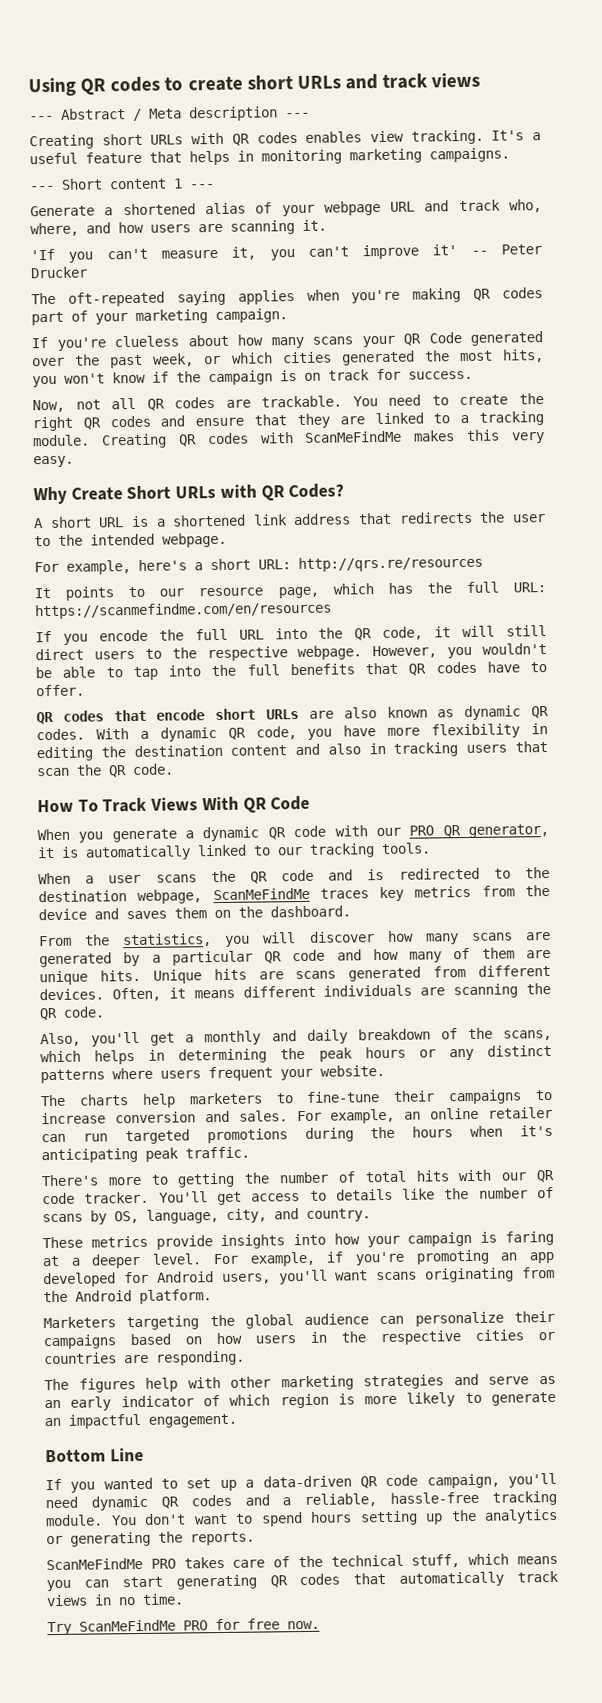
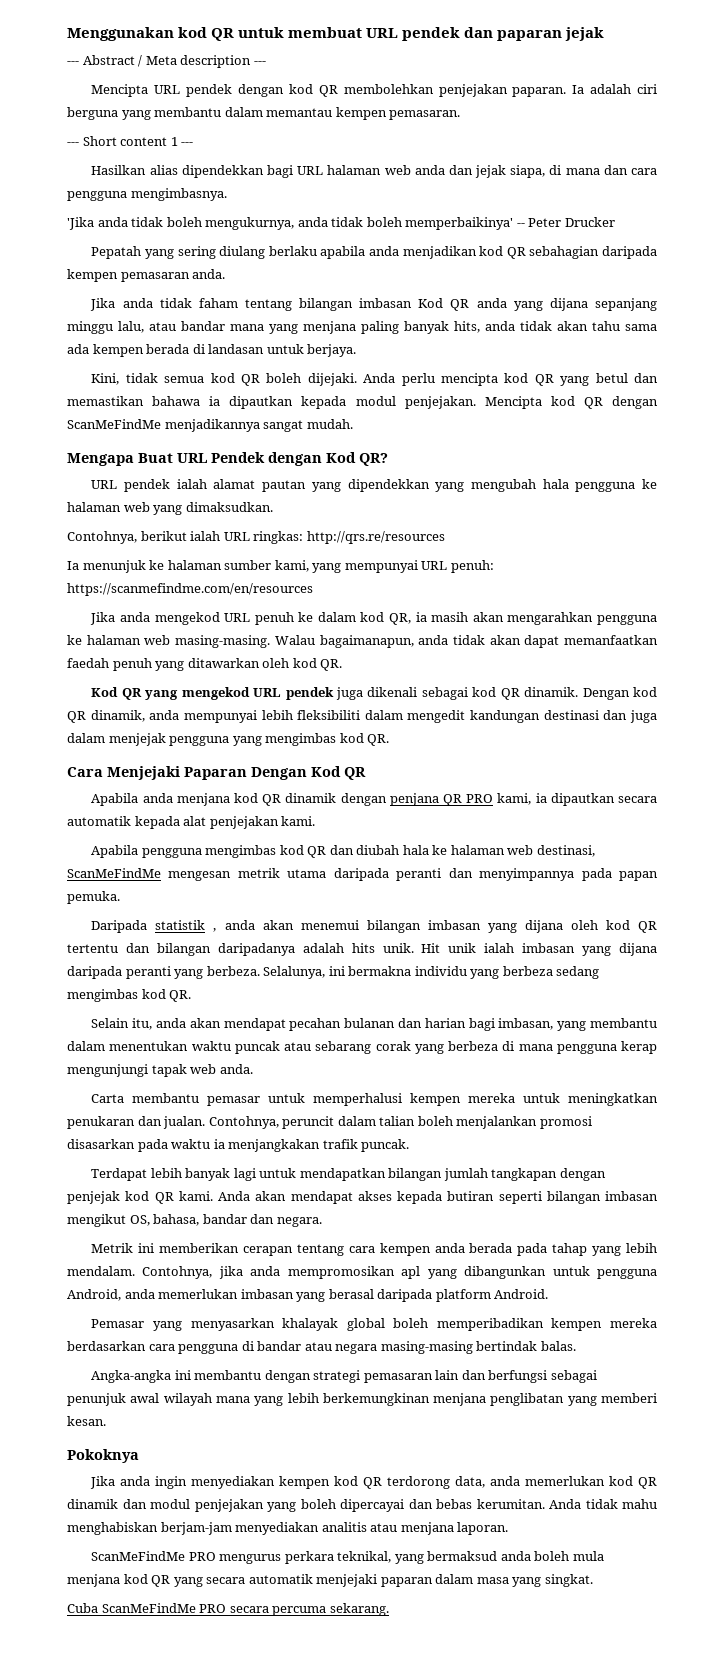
[28,72,481,97] Using QR codes to create short URLs and track views -> [67,27,605,41] Menggunakan kod QR untuk membuat URL pendek dan paparan jejak
[29,129,541,150] [29,147,510,166] Creating short URLs with QR codes enables view tracking. It's a useful feature that helps in monitoring marketing campaigns. -> [91,84,658,97] [67,107,461,120] Mencipta URL pendek dengan kod QR membolehkan penjejakan paparan. Ia adalah ciri berguna yang membantu dalam memantau kempen pemasaran.
[30,199,542,217] [30,219,327,237] [30,244,542,263] [30,266,88,279] [31,287,543,307] [31,308,288,326] [31,331,543,351] [32,349,544,369] [32,368,473,388] [32,393,544,413] [32,411,544,432] [32,429,545,449] [33,455,74,468] [33,483,345,505] [33,511,546,529] [34,532,227,548] [34,555,483,575] [34,581,547,601] [35,601,332,620] [35,625,548,645] [35,643,547,662] [35,661,547,681] [35,684,85,697] [36,705,549,725] [36,723,548,742] [36,741,548,762] [36,763,174,778] [37,795,311,814] [37,824,549,843] [37,842,431,861] [38,867,550,885] [38,885,550,904] [38,905,351,921] [39,930,551,948] [39,947,551,968] [39,965,551,986] [39,983,551,1002] [39,1006,104,1021] [40,1027,552,1047] [40,1044,552,1065] [40,1065,385,1084] [40,1089,553,1108] [41,1106,553,1125] [41,1124,553,1145] [41,1146,250,1164] [41,1169,554,1188] [42,1186,555,1206] [42,1208,371,1225] [42,1230,554,1250] [42,1249,554,1269] [43,1266,555,1288] [43,1289,212,1304] [43,1310,555,1331] [43,1329,555,1350] [44,1350,245,1366] [44,1373,556,1393] [44,1391,556,1411] [44,1413,237,1429] [45,1447,144,1463] [45,1472,557,1493] [45,1490,557,1511] [45,1508,558,1527] [46,1531,255,1547] [46,1553,558,1571] [46,1570,559,1592] [46,1593,184,1607] [47,1618,320,1636] Generate a shortened alias of your webpage URL and track who, where, and how users are scanning it. // 'If you can't measure it, you can't improve it' -- Peter Drucker // The oft-repeated saying applies when you're making QR codes part of your marketing campaign. // If you're clueless about how many scans your QR Code generated over the past week, or which cities generated the most hits, you won't know if the campaign is on track for success. // Now, not all QR codes are trackable. You need to create the right QR codes and ensure that they are linked to a tracking module. Creating QR codes with ScanMeFindMe makes this very easy. // Why Create Short URLs with QR Codes? // A short URL is a shortened link address that redirects the user to the intended webpage. // For example, here's a short URL: http://qrs.re/resources // It points to our resource page, which has the full URL: https://scanmefindme.com/en/resources // If you encode the full URL into the QR code, it will still direct users to the respective webpage. However, you wouldn't be able to tap into the full benefits that QR codes have to offer. // QR codes that encode short URLs are also known as dynamic QR codes. With a dynamic QR code, you have more flexibility in editing the destination content and also in tracking users that scan the QR code. // How To Track Views With QR Code // When you generate a dynamic QR code with our PRO QR generator, it is automatically linked to our tracking tools. // When a user scans the QR code and is redirected to the destination webpage, ScanMeFindMe traces key metrics from the device and saves them on the dashboard. // From the statistics, you will discover how many scans are generated by a particular QR code and how many of them are unique hits. Unique hits are scans generated from different devices. Often, it means different individuals are scanning the QR code. // Also, you'll get a monthly and daily breakdown of the scans, which helps in determining the peak hours or any distinct patterns where users frequent your website. // The charts help marketers to fine-tune their campaigns to increase conversion and sales. For example, an online retailer can run targeted promotions during the hours when it's anticipating peak traffic. // There's more to getting the number of total hits with our QR code tracker. You'll get access to details like the number of scans by OS, language, city, and country. // These metrics provide insights into how your campaign is faring at a deeper level. For example, if you're promoting an app developed for Android users, you'll want scans originating from the Android platform. // Marketers targeting the global audience can personalize their campaigns based on how users in the respective cities or countries are responding. // The figures help with other marketing strategies and serve as an early indicator of which region is more likely to generate an impactful engagement. // Bottom Line // If you wanted to set up a data-driven QR code campaign, you'll need dynamic QR codes and a reliable, hassle-free tracking module. You don't want to spend hours setting up the analytics or generating the reports. // ScanMeFindMe PRO takes care of the technical stuff, which means you can start generating QR codes that automatically track views in no time. // Try ScanMeFindMe PRO for free now. -> [91,165,657,178] [67,188,227,201] [67,217,615,230] [91,246,658,259] [67,269,226,282] [90,298,657,311] [67,321,657,334] [67,344,357,357] [91,373,659,386] [67,396,659,409] [67,419,353,432] [67,452,388,466] [91,479,658,492] [67,502,273,515] [67,531,445,544] [67,560,494,573] [67,583,313,596] [90,612,658,625] [67,635,658,648] [67,658,343,671] [91,687,657,700] [67,710,657,723] [67,733,390,746] [67,766,366,780] [91,793,657,806] [67,816,316,829] [91,845,595,858] [67,868,658,881] [67,891,120,904] [91,920,658,933] [67,943,657,956] [67,966,600,979] [67,989,192,1002] [91,1018,658,1031] [67,1041,657,1054] [67,1064,253,1077] [91,1093,658,1106] [67,1116,592,1129] [67,1139,410,1152] [91,1168,606,1181] [67,1191,658,1204] [67,1214,322,1227] [91,1243,657,1256] [67,1266,657,1279] [67,1289,549,1302] [91,1318,657,1331] [67,1341,576,1354] [91,1370,597,1383] [67,1393,657,1406] [67,1416,106,1426] [67,1449,139,1463] [90,1476,657,1489] [67,1499,657,1512] [67,1522,509,1535] [91,1551,604,1564] [67,1574,593,1587] [67,1603,389,1616] Hasilkan alias dipendekkan bagi URL halaman web anda dan jejak siapa, di mana dan cara pengguna mengimbasnya. // 'Jika anda tidak boleh mengukurnya, anda tidak boleh memperbaikinya' -- Peter Drucker // Pepatah yang sering diulang berlaku apabila anda menjadikan kod QR sebahagian daripada kempen pemasaran anda. // Jika anda tidak faham tentang bilangan imbasan Kod QR anda yang dijana sepanjang minggu lalu, atau bandar mana yang menjana paling banyak hits, anda tidak akan tahu sama ada kempen berada di landasan untuk berjaya. // Kini, tidak semua kod QR boleh dijejaki. Anda perlu mencipta kod QR yang betul dan memastikan bahawa ia dipautkan kepada modul penjejakan. Mencipta kod QR dengan ScanMeFindMe menjadikannya sangat mudah. // Mengapa Buat URL Pendek dengan Kod QR? // URL pendek ialah alamat pautan yang dipendekkan yang mengubah hala pengguna ke halaman web yang dimaksudkan. // Contohnya, berikut ialah URL ringkas: http://qrs.re/resources // Ia menunjuk ke halaman sumber kami, yang mempunyai URL penuh: https://scanmefindme.com/en/resources // Jika anda mengekod URL penuh ke dalam kod QR, ia masih akan mengarahkan pengguna ke halaman web masing-masing. Walau bagaimanapun, anda tidak akan dapat memanfaatkan faedah penuh yang ditawarkan oleh kod QR. // Kod QR yang mengekod URL pendek juga dikenali sebagai kod QR dinamik. Dengan kod QR dinamik, anda mempunyai lebih fleksibiliti dalam mengedit kandungan destinasi dan juga dalam menjejak pengguna yang mengimbas kod QR. // Cara Menjejaki Paparan Dengan Kod QR // Apabila anda menjana kod QR dinamik dengan penjana QR PRO kami, ia dipautkan secara automatik kepada alat penjejakan kami. // Apabila pengguna mengimbas kod QR dan diubah hala ke halaman web destinasi, ScanMeFindMe mengesan metrik utama daripada peranti dan menyimpannya pada papan pemuka. // Daripada statistik , anda akan menemui bilangan imbasan yang dijana oleh kod QR tertentu dan bilangan daripadanya adalah hits unik. Hit unik ialah imbasan yang dijana daripada peranti yang berbeza. Selalunya, ini bermakna individu yang berbeza sedang mengimbas kod QR. // Selain itu, anda akan mendapat pecahan bulanan dan harian bagi imbasan, yang membantu dalam menentukan waktu puncak atau sebarang corak yang berbeza di mana pengguna kerap mengunjungi tapak web anda. // Carta membantu pemasar untuk memperhalusi kempen mereka untuk meningkatkan penukaran dan jualan. Contohnya, peruncit dalam talian boleh menjalankan promosi disasarkan pada waktu ia menjangkakan trafik puncak. // Terdapat lebih banyak lagi untuk mendapatkan bilangan jumlah tangkapan dengan penjejak kod QR kami. Anda akan mendapat akses kepada butiran seperti bilangan imbasan mengikut OS, bahasa, bandar dan negara. // Metrik ini memberikan cerapan tentang cara kempen anda berada pada tahap yang lebih mendalam. Contohnya, jika anda mempromosikan apl yang dibangunkan untuk pengguna Android, anda memerlukan imbasan yang berasal daripada platform Android. // Pemasar yang menyasarkan khalayak global boleh memperibadikan kempen mereka berdasarkan cara pengguna di bandar atau negara masing-masing bertindak balas. // Angka-angka ini membantu dengan strategi pemasaran lain dan berfungsi sebagai penunjuk awal wilayah mana yang lebih berkemungkinan menjana penglibatan yang memberi kesan. // Pokoknya // Jika anda ingin menyediakan kempen kod QR terdorong data, anda memerlukan kod QR dinamik dan modul penjejakan yang boleh dipercayai dan bebas kerumitan. Anda tidak mahu menghabiskan berjam-jam menyediakan analitis atau menjana laporan. // ScanMeFindMe PRO mengurus perkara teknikal, yang bermaksud anda boleh mula menjana kod QR yang secara automatik menjejaki paparan dalam masa yang singkat. // Cuba ScanMeFindMe PRO secara percuma sekarang.

